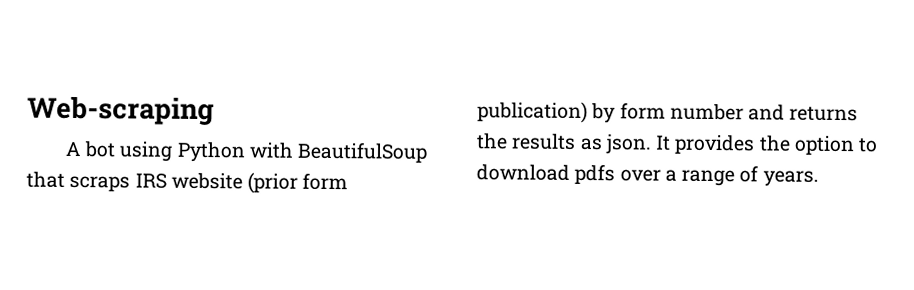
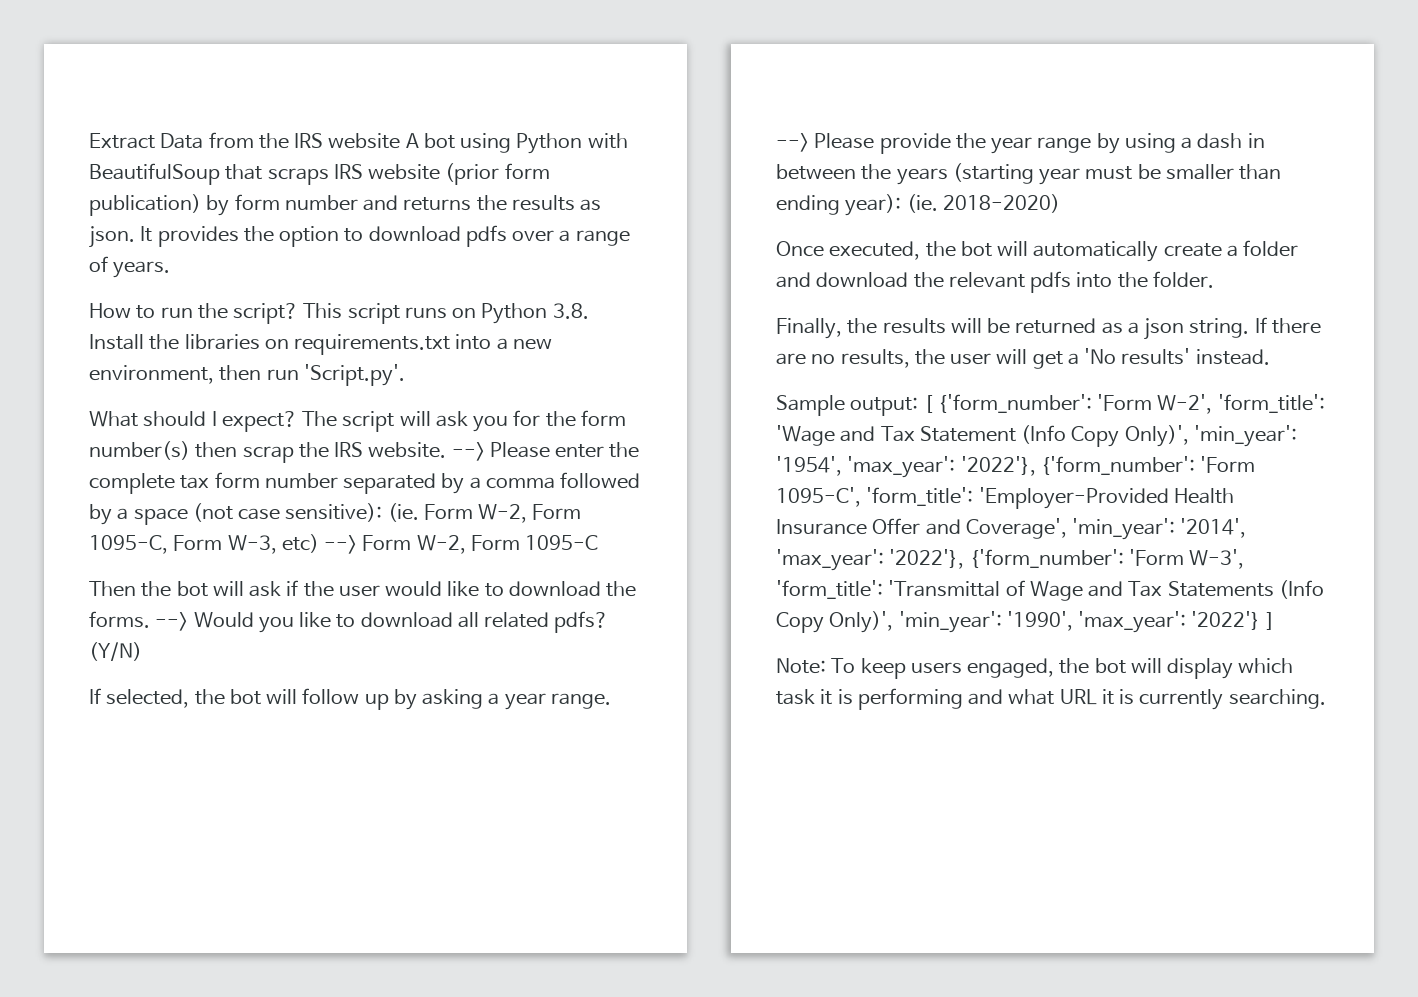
[27,96,214,126] Web-scraping // -> [89,132,401,149] Extract Data from the IRS website
(819, 178) none -> [89,303,589,324] [89,334,552,355] [89,364,405,386] [89,410,626,432] [89,441,640,463] [89,472,641,494] [89,503,582,525] [89,534,599,554] [89,580,637,597] [89,611,609,633] [89,642,142,661] [89,688,611,710] [776,133,1265,154] [776,163,1282,185] [776,194,1060,216] [776,240,1299,262] [776,271,1214,293] [776,317,1321,340] [776,348,1270,369] [776,394,1325,416] [776,425,1297,447] [776,456,1256,478] [776,487,1234,509] [776,518,1247,540] [776,549,1245,571] [776,580,1324,601] [776,611,1275,633] [776,658,1294,679] [776,688,1326,710] // How to run the script? This script runs on Python 3.8. Install the libraries on requirements.txt into a new environment, then run 'Script.py'. // What should I expect? The script will ask you for the form number(s) then scrap the IRS website. --> Please enter the complete tax form number separated by a comma followed by a space (not case sensitive): (ie. Form W-2, Form 1095-C, Form W-3, etc) --> Form W-2, Form 1095-C // Then the bot will ask if the user would like to download the forms. --> Would you like to download all related pdfs? (Y/N) // If selected, the bot will follow up by asking a year range. --> Please provide the year range by using a dash in between the years (starting year must be smaller than ending year): (ie. 2018-2020) // Once executed, the bot will automatically create a folder and download the relevant pdfs into the folder. // Finally, the results will be returned as a json string. If there are no results, the user will get a 'No results' instead. // Sample output: [ {'form_number': 'Form W-2', 'form_title': 'Wage and Tax Statement (Info Copy Only)', 'min_year': '1954', 'max_year': '2022'}, {'form_number': 'Form 1095-C', 'form_title': 'Employer-Provided Health Insurance Offer and Coverage', 'min_year': '2014', 'max_year': '2022'}, {'form_number': 'Form W-3', 'form_title': 'Transmittal of Wage and Tax Statements (Info Copy Only)', 'min_year': '1990', 'max_year': '2022'} ] // Note: To keep users engaged, the bot will display which task it is performing and what URL it is currently searching.

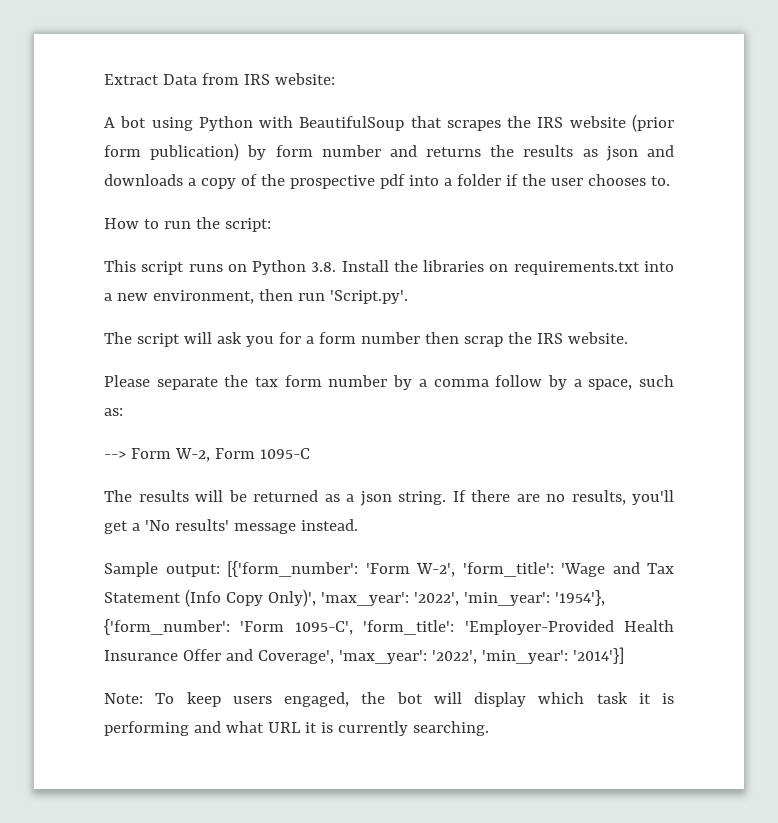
[258,133,401,149] the IRS website -> [243,73,335,85] IRS website: //
[267,168,329,185] scraps -> [446,116,532,131] scrapes the
[89,225,630,248] [89,256,171,278] json. It provides the option to download pdfs over a range of years. -> [605,145,674,161] [104,174,670,189] json and downloads a copy of the prospective pdf into a folder if the user chooses to.
[233,303,299,324] script? -> [224,218,271,232] script: //
[89,411,297,432] What should I expect? -> (408, 297) none
[545,410,626,427] [89,441,190,460] the form number(s) -> [305,332,420,344] a form number
[451,442,640,461] [89,473,175,494] --> Please enter the complete -> [104,375,249,390] // Please separate the
[343,473,437,494] separated -> (388, 381) none
[560,472,641,489] [89,503,582,525] [89,534,319,554] followed by a space (not case sensitive): (ie. Form W-2, Form 1095-C, Form W-3, etc) -> [495,375,674,390] [104,408,123,416] follow by a space, such as: //
[89,580,637,597] [89,611,609,633] [89,642,142,661] [89,688,611,710] [776,133,1265,154] [776,163,1282,185] [776,194,1060,216] [776,240,1299,262] [776,271,1214,293] [776,318,878,339] Then the bot will ask if the user would like to download the forms. --> Would you like to download all related pdfs? (Y/N) // If selected, the bot will follow up by asking a year range. --> Please provide the year range by using a dash in between the years (starting year must be smaller than ending year): (ie. 2018-2020) // Once executed, the bot will automatically create a folder and download the relevant pdfs into the folder. // Finally, the -> [104,490,132,502] The
[914,349,1028,365] the user will -> [632,490,674,505] you'll
(1191, 356) none -> [233,523,296,534] message
[923,394,1092,413] [ {'form_number': -> [227,561,358,577] [{'form_number':
[1193,425,1297,447] [776,456,1036,478] 'min_year': '1954', 'max_year': '2022'}, -> [320,590,605,606] 'max_year': '2022', 'min_year': '1954'},
[1072,518,1247,540] [776,549,1245,571] [776,580,1324,601] [776,611,1275,633] 'min_year': '2014', 'max_year': '2022'}, {'form_number': 'Form W-3', 'form_title': 'Transmittal of Wage and Tax Statements (Info Copy Only)', 'min_year': '1990', 'max_year': '2022'} ] -> [338,647,624,664] 'max_year': '2022', 'min_year': '2014'}]

